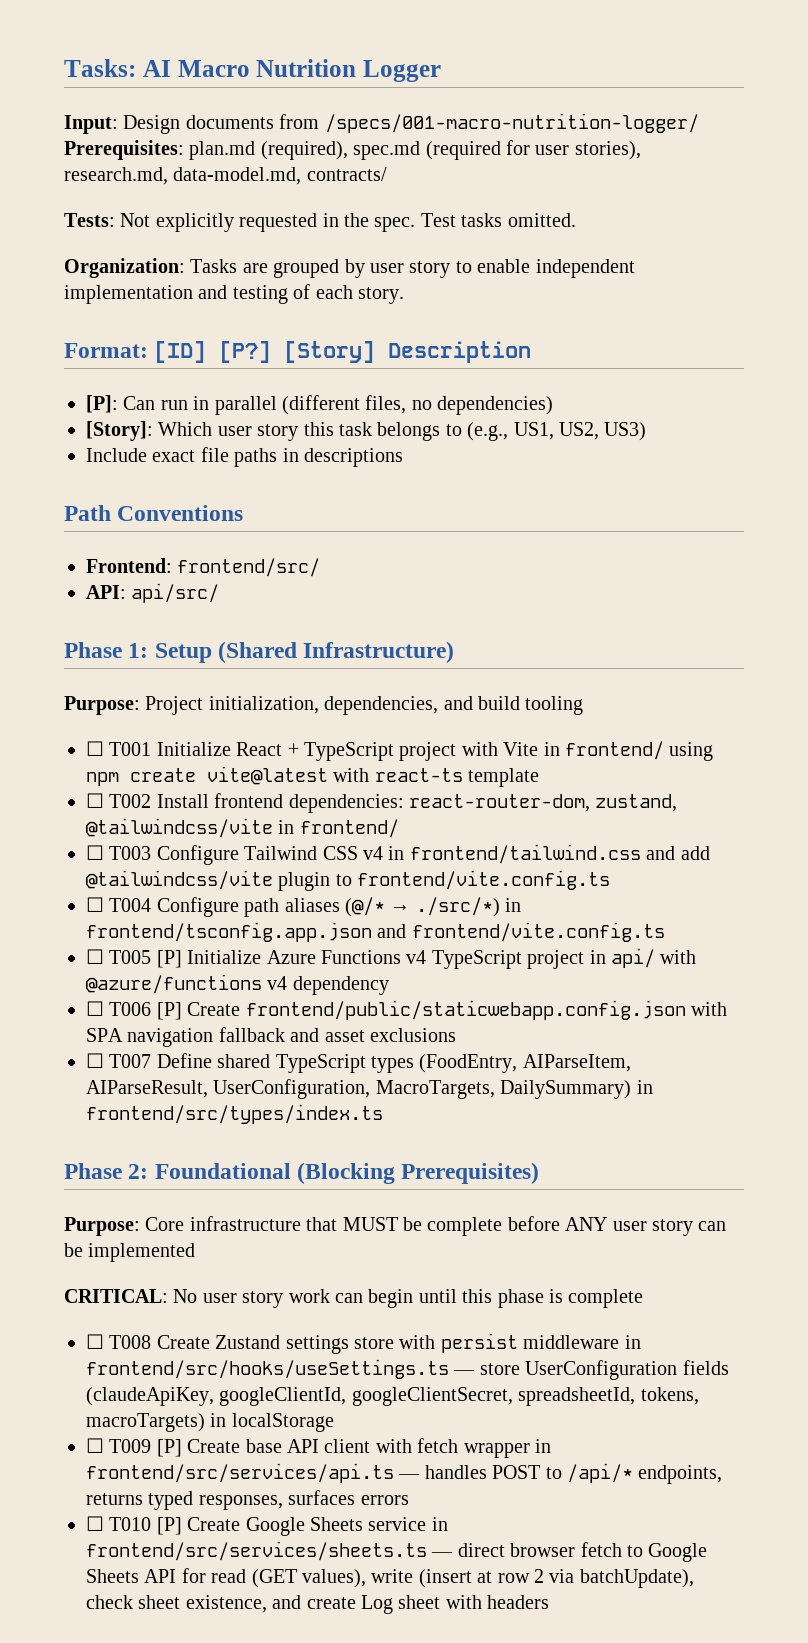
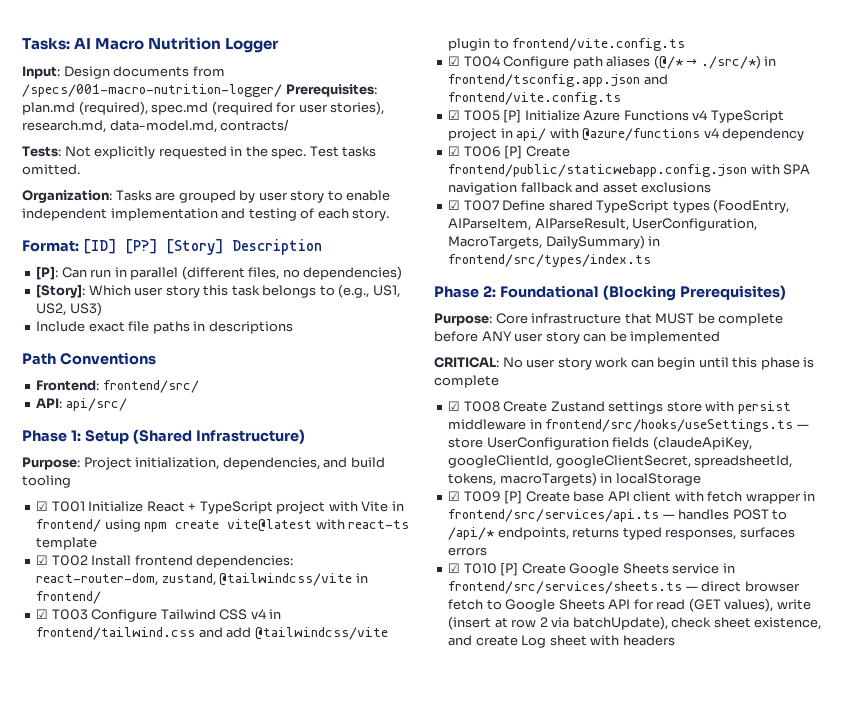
[86,741,104,756] ☐ -> [36,501,49,511] ☑
[86,793,104,808] ☐ -> [36,555,49,565] ☑
[86,845,104,860] ☐ -> [36,609,49,619] ☑
[86,897,104,912] ☐ -> [448,56,461,66] ☑
[86,949,104,964] ☐ -> [448,110,461,120] ☑
[86,1001,104,1016] ☐ -> [448,146,461,156] ☑
[86,1053,104,1068] ☐ -> [448,200,461,210] ☑
[86,1334,104,1349] ☐ -> [448,401,461,411] ☑
[86,1438,104,1453] ☐ -> [448,491,461,501] ☑
[86,1516,104,1531] ☐ -> [448,563,461,573] ☑

